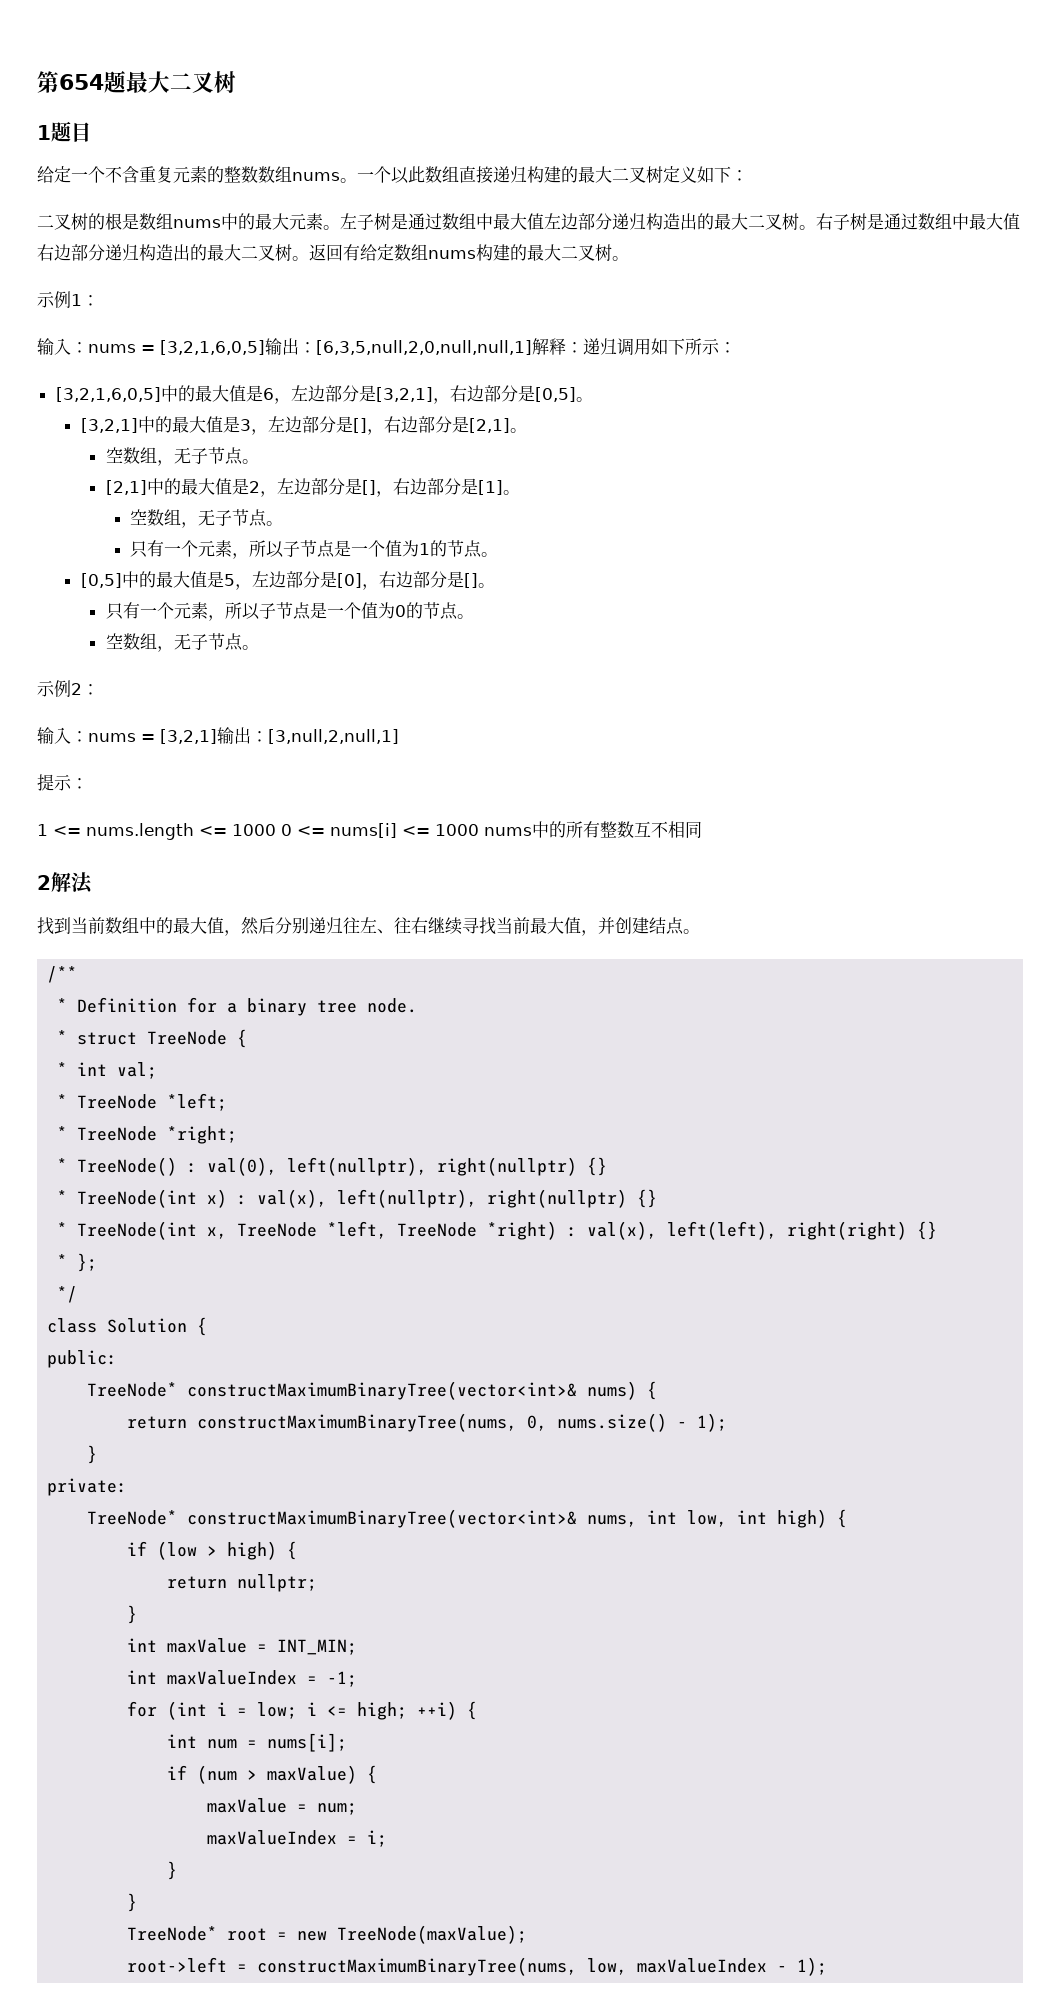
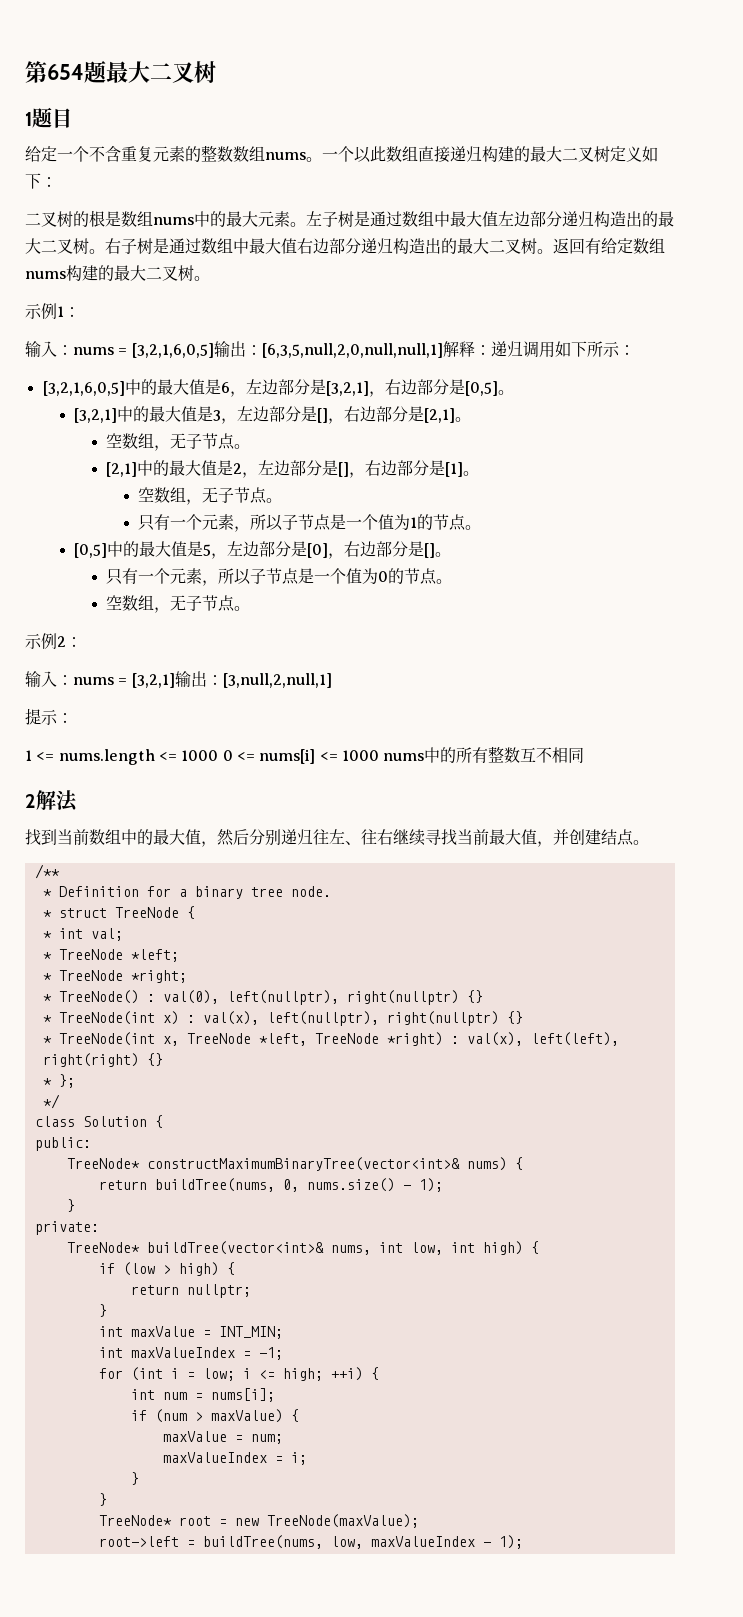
[197,1413,518,1432] constructMaximumBinaryTree(nums, -> [154,1178,275,1192] buildTree(nums,
[187,1509,578,1528] constructMaximumBinaryTree(vector<int>& -> [146,1241,324,1255] buildTree(vector<int>&
[257,1957,578,1976] constructMaximumBinaryTree(nums, -> [202,1535,323,1549] buildTree(nums,

